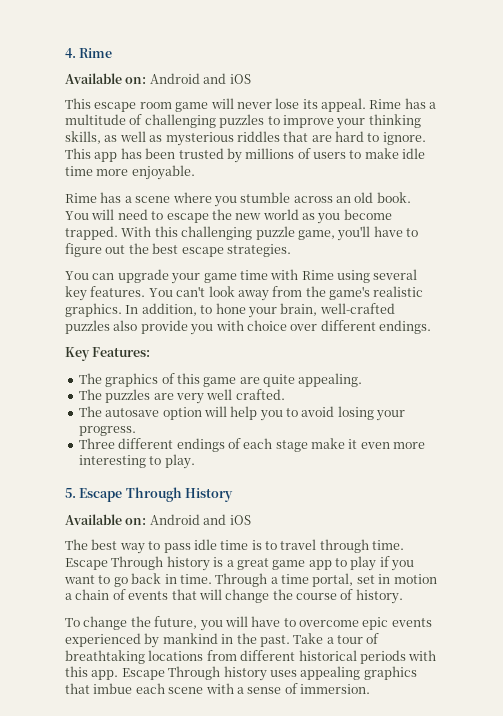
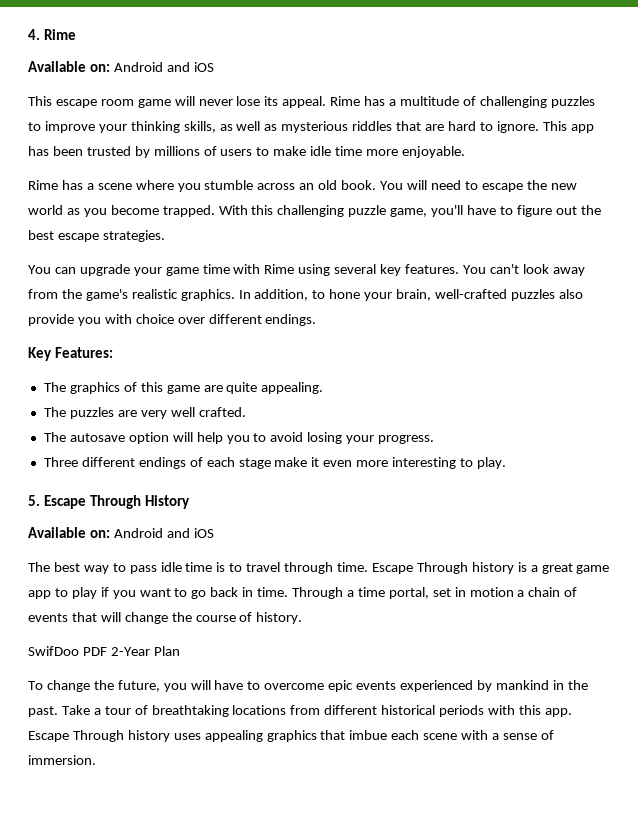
(403, 596) none -> [28,646,180,656] // SwifDoo PDF 2-Year Plan

